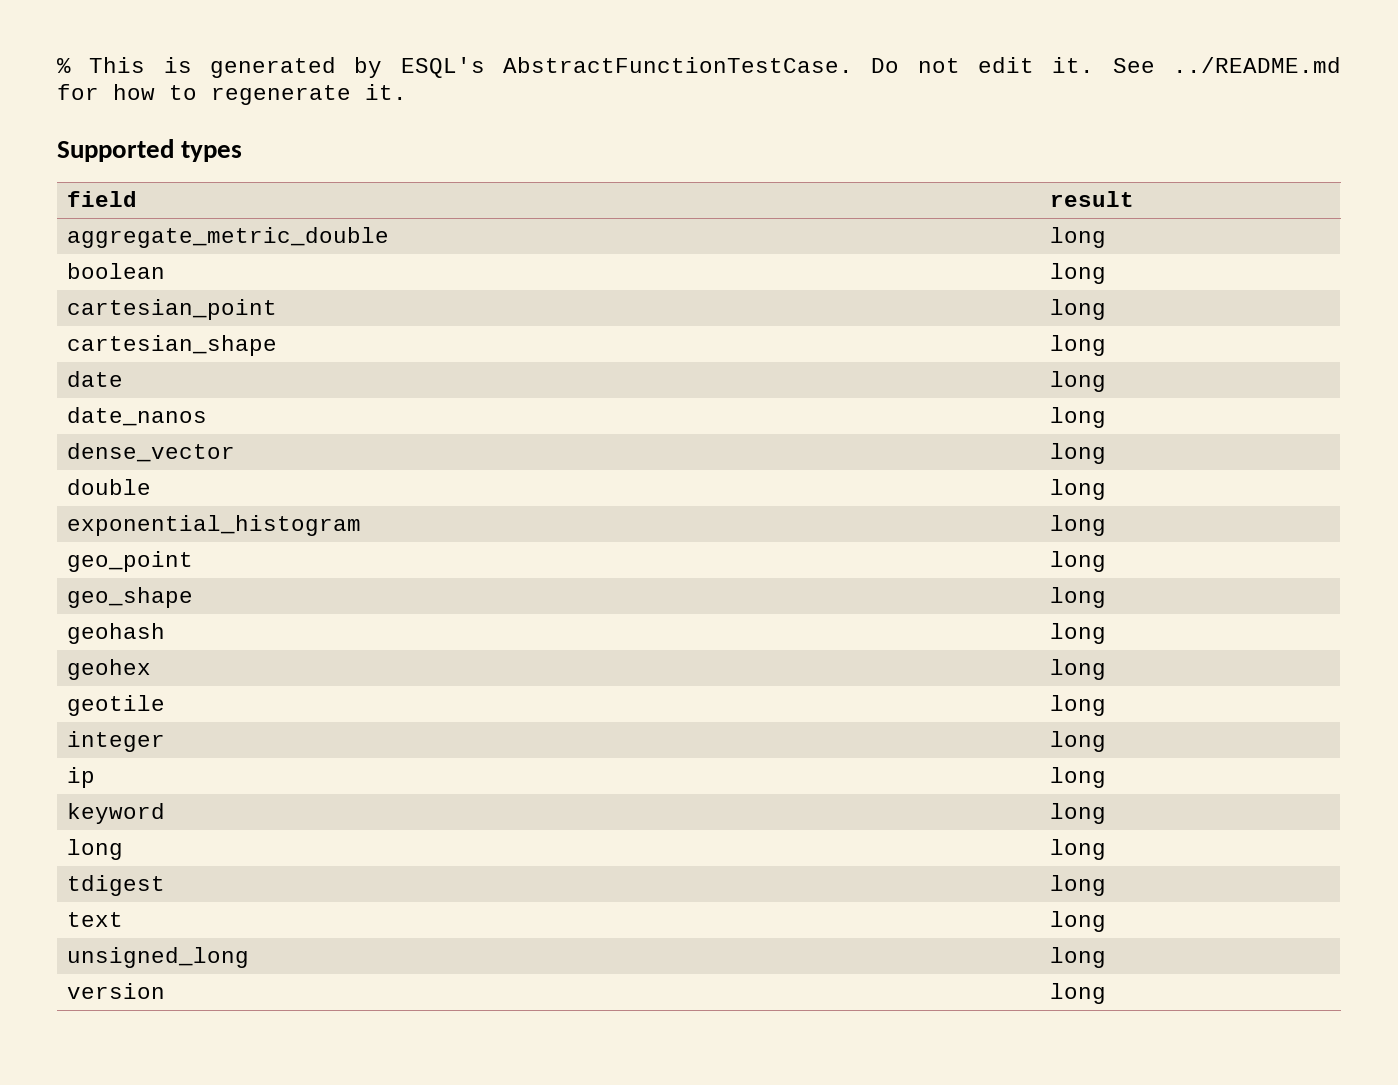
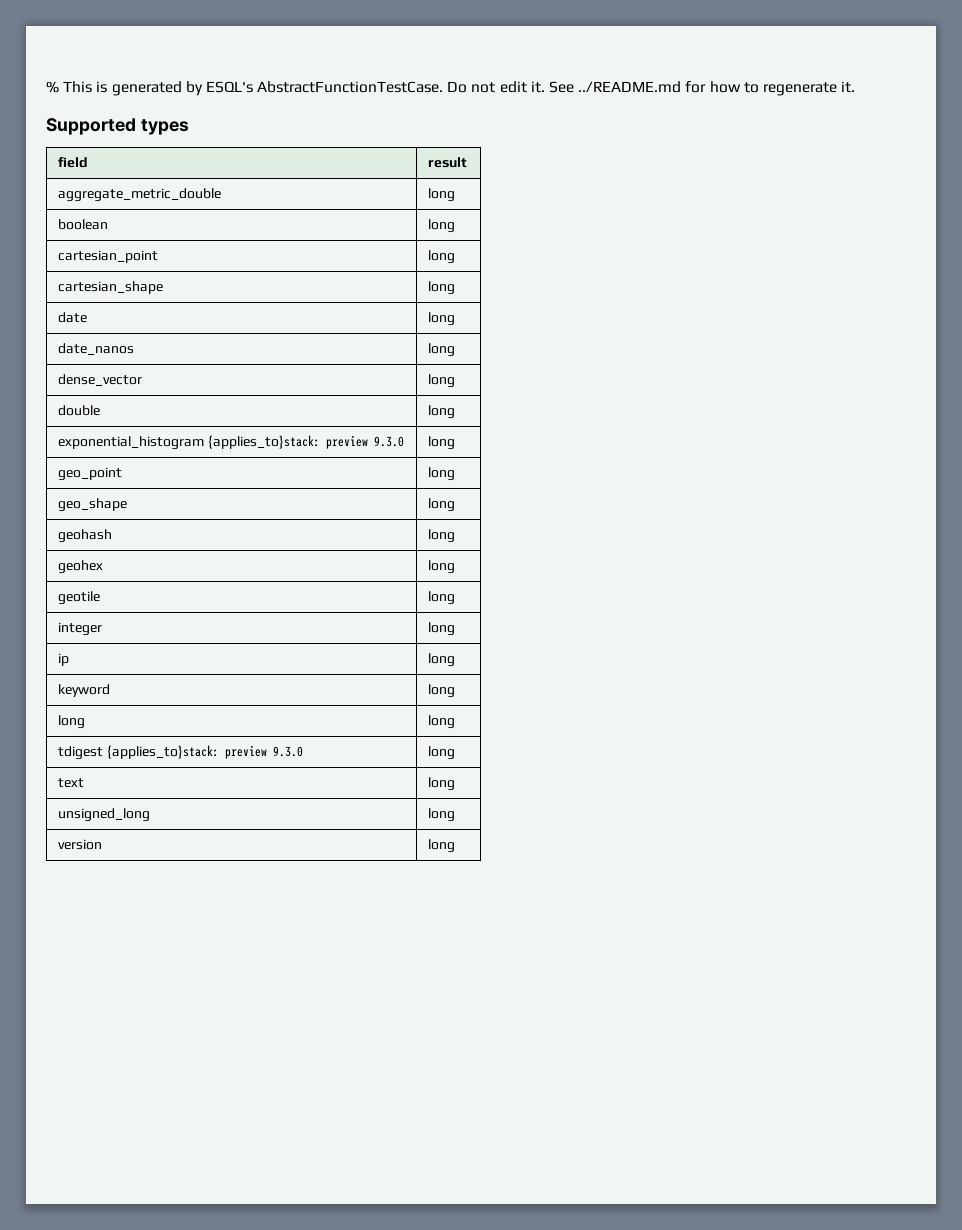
(361, 525) none -> [208,435,405,449] {applies_to}stack: preview 9.3.0
(165, 885) none -> [107,745,304,759] {applies_to}stack: preview 9.3.0

